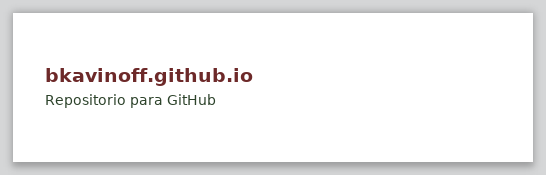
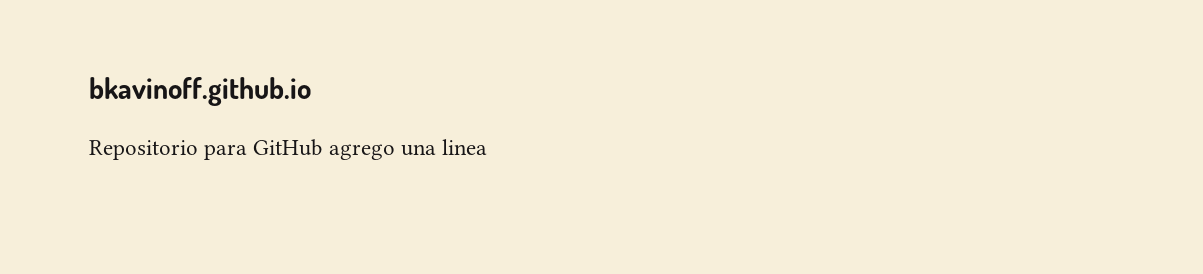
(216, 99) none -> [328,139,488,160] agrego una linea

